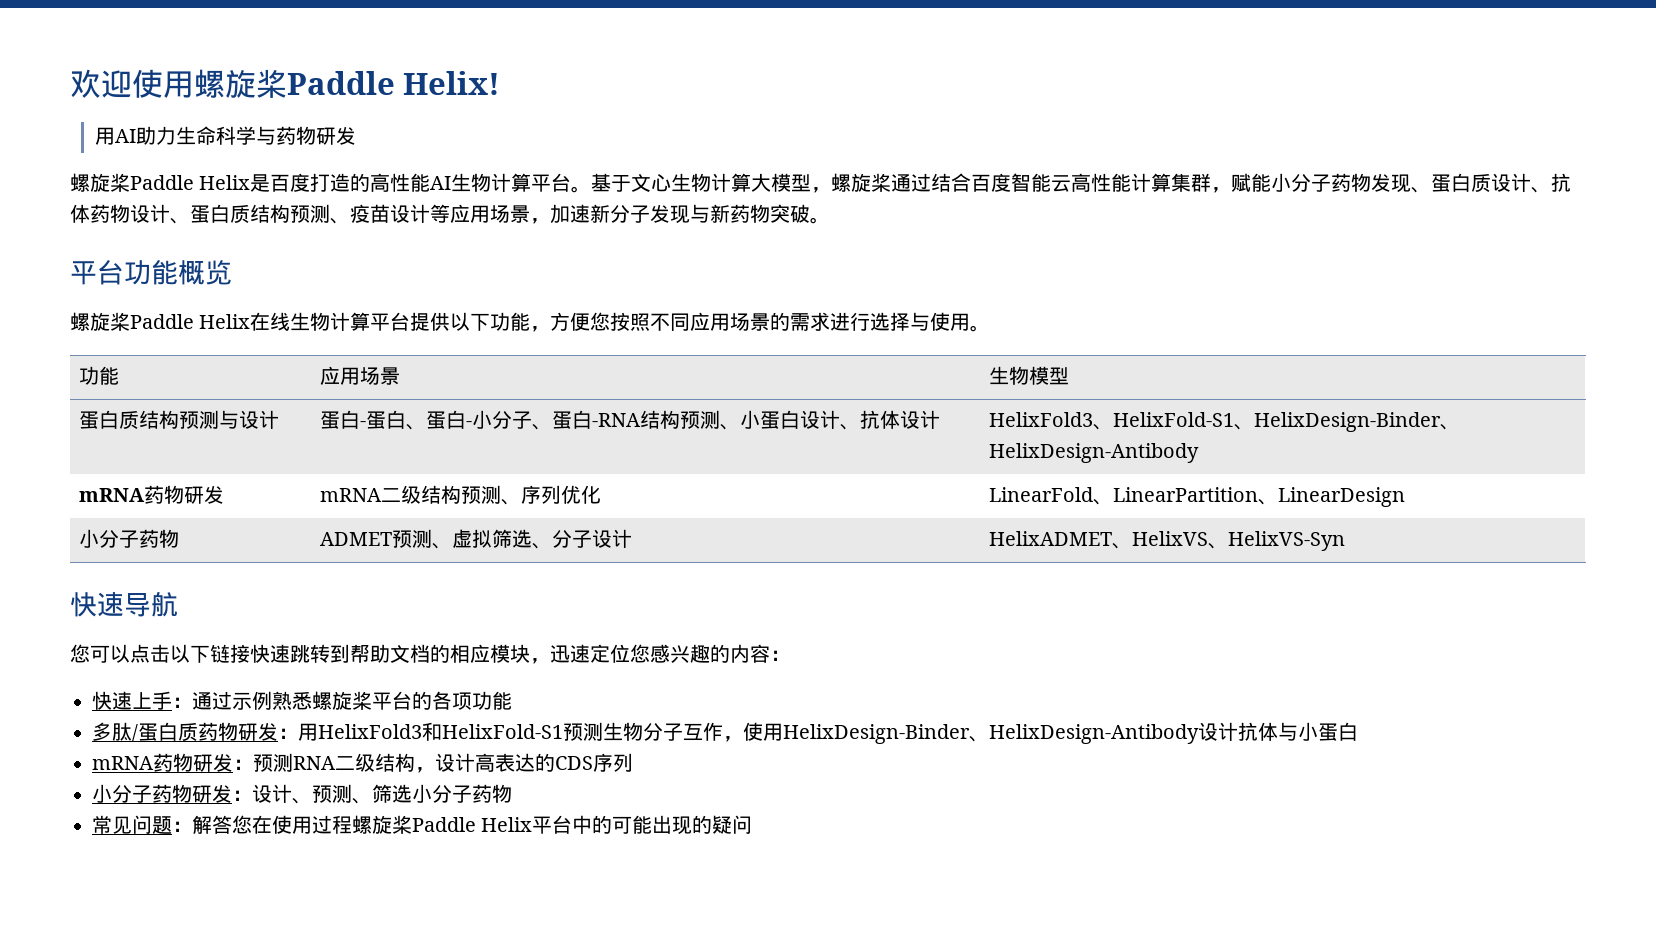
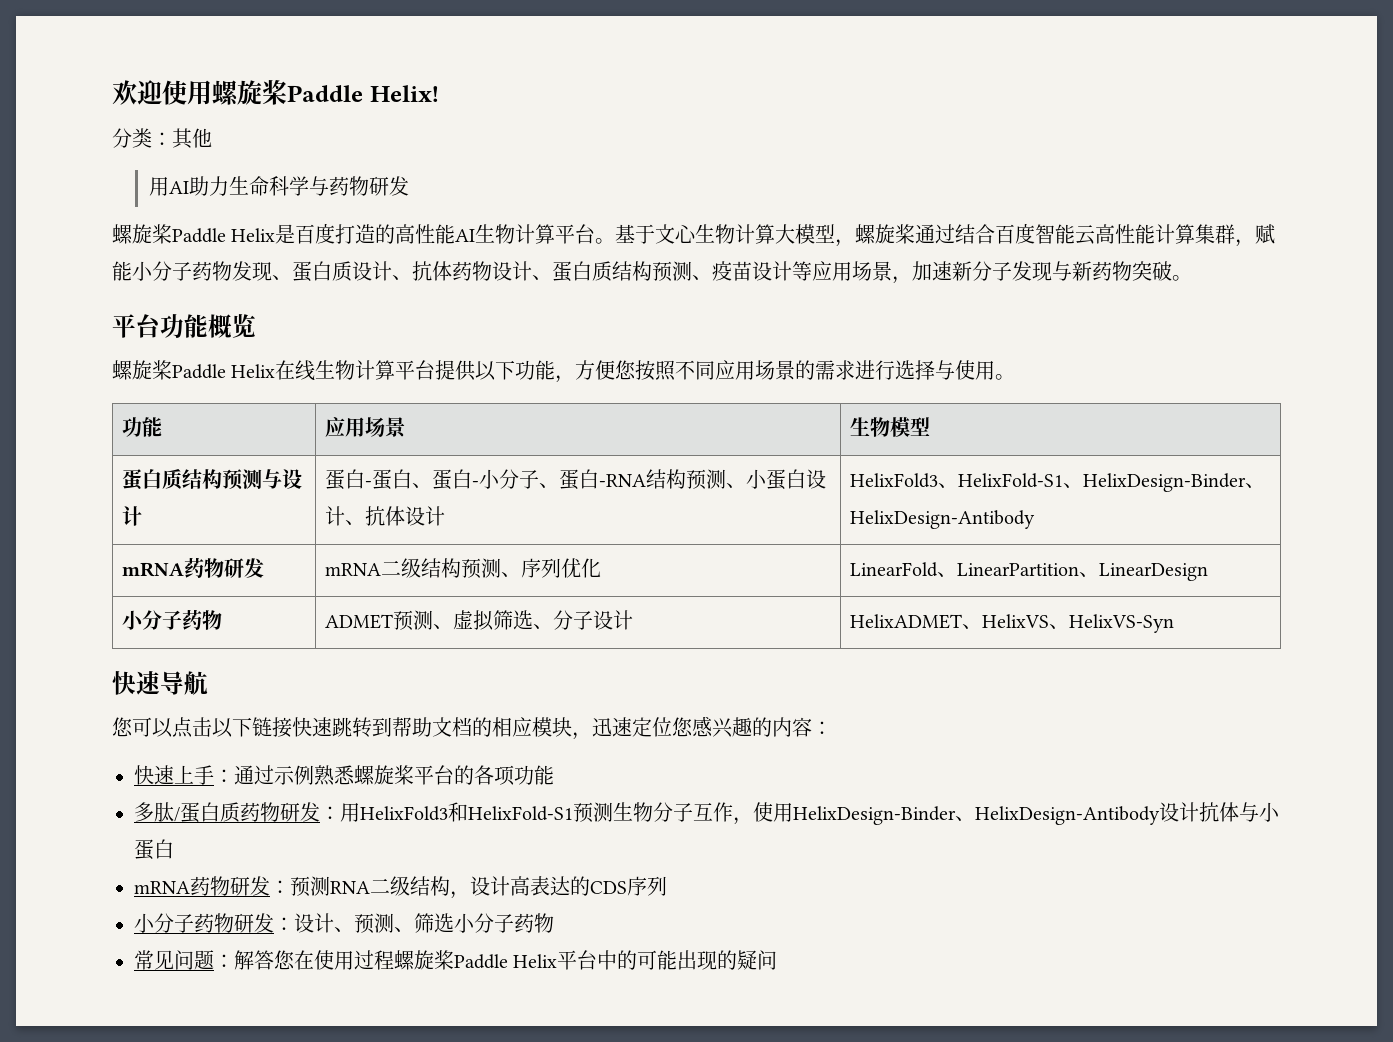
(501, 83) none -> [112,128,212,149] // 分类：其他

